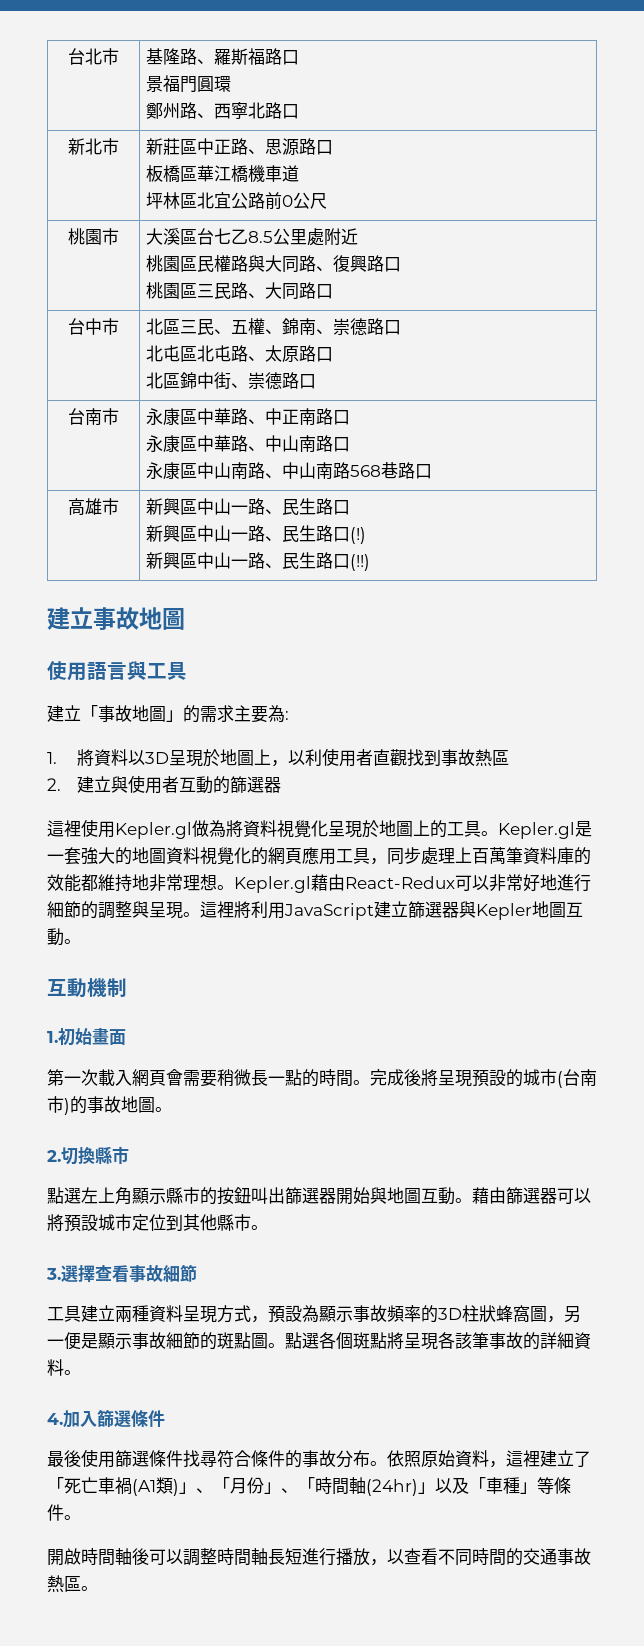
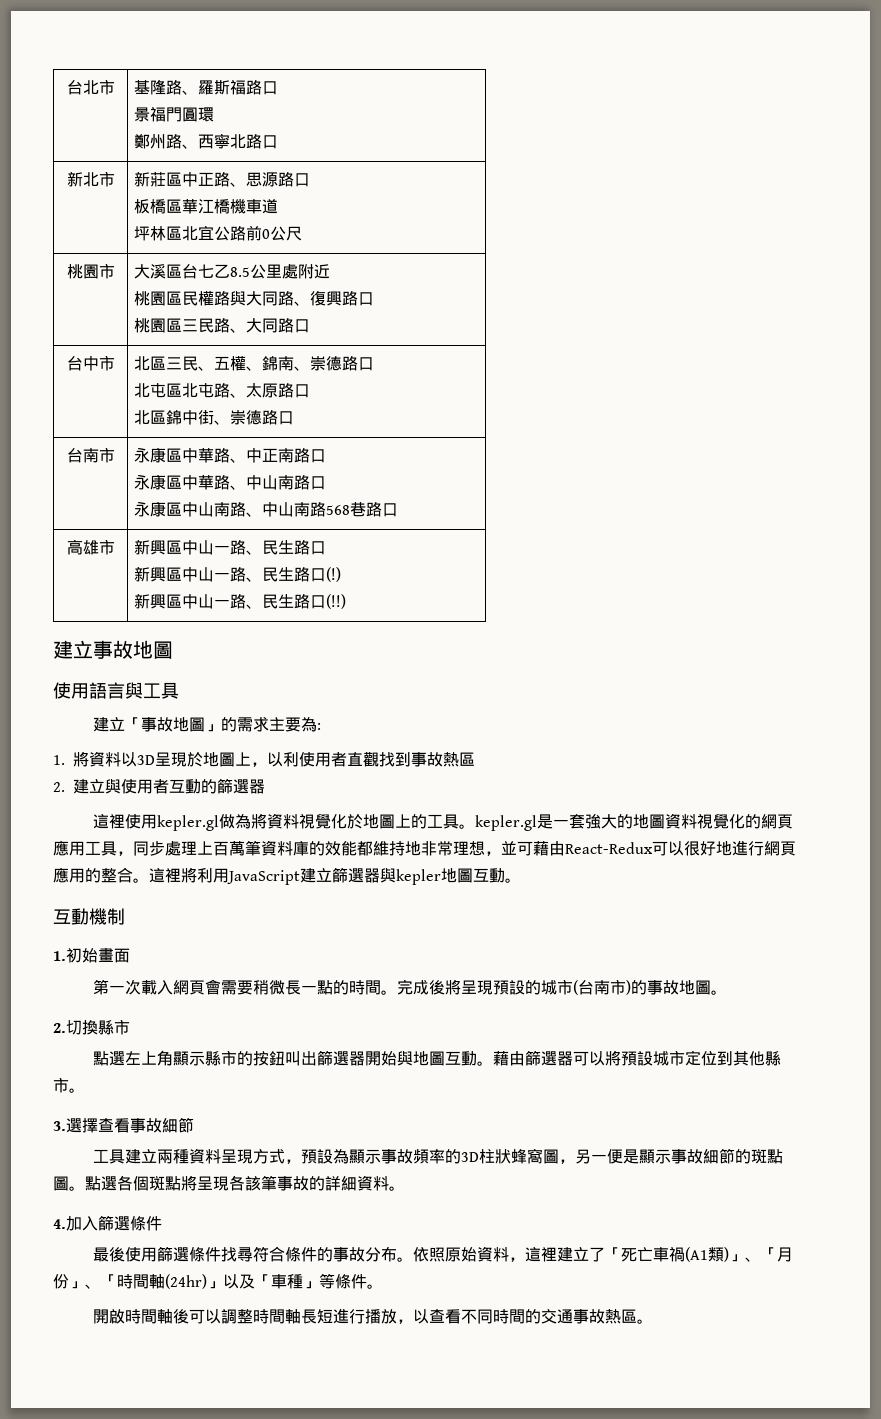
[115,822,192,839] Kepler.gl -> [156,815,219,831] kepler.gl
[328,821,362,838] 呈現 -> (347, 821) none
[498,822,575,839] Kepler.gl -> [474,815,537,831] kepler.gl
[217,876,311,893] 。Kepler.gl -> [485,841,533,856] ，並可
[489,874,523,891] 非常 -> [684,841,700,856] 很
[47,901,183,919] 細節的調整與呈現 -> [764,841,796,856] [53,867,133,883] 網頁應用的整合
[476,903,532,920] Kepler -> [396,869,441,885] kepler

